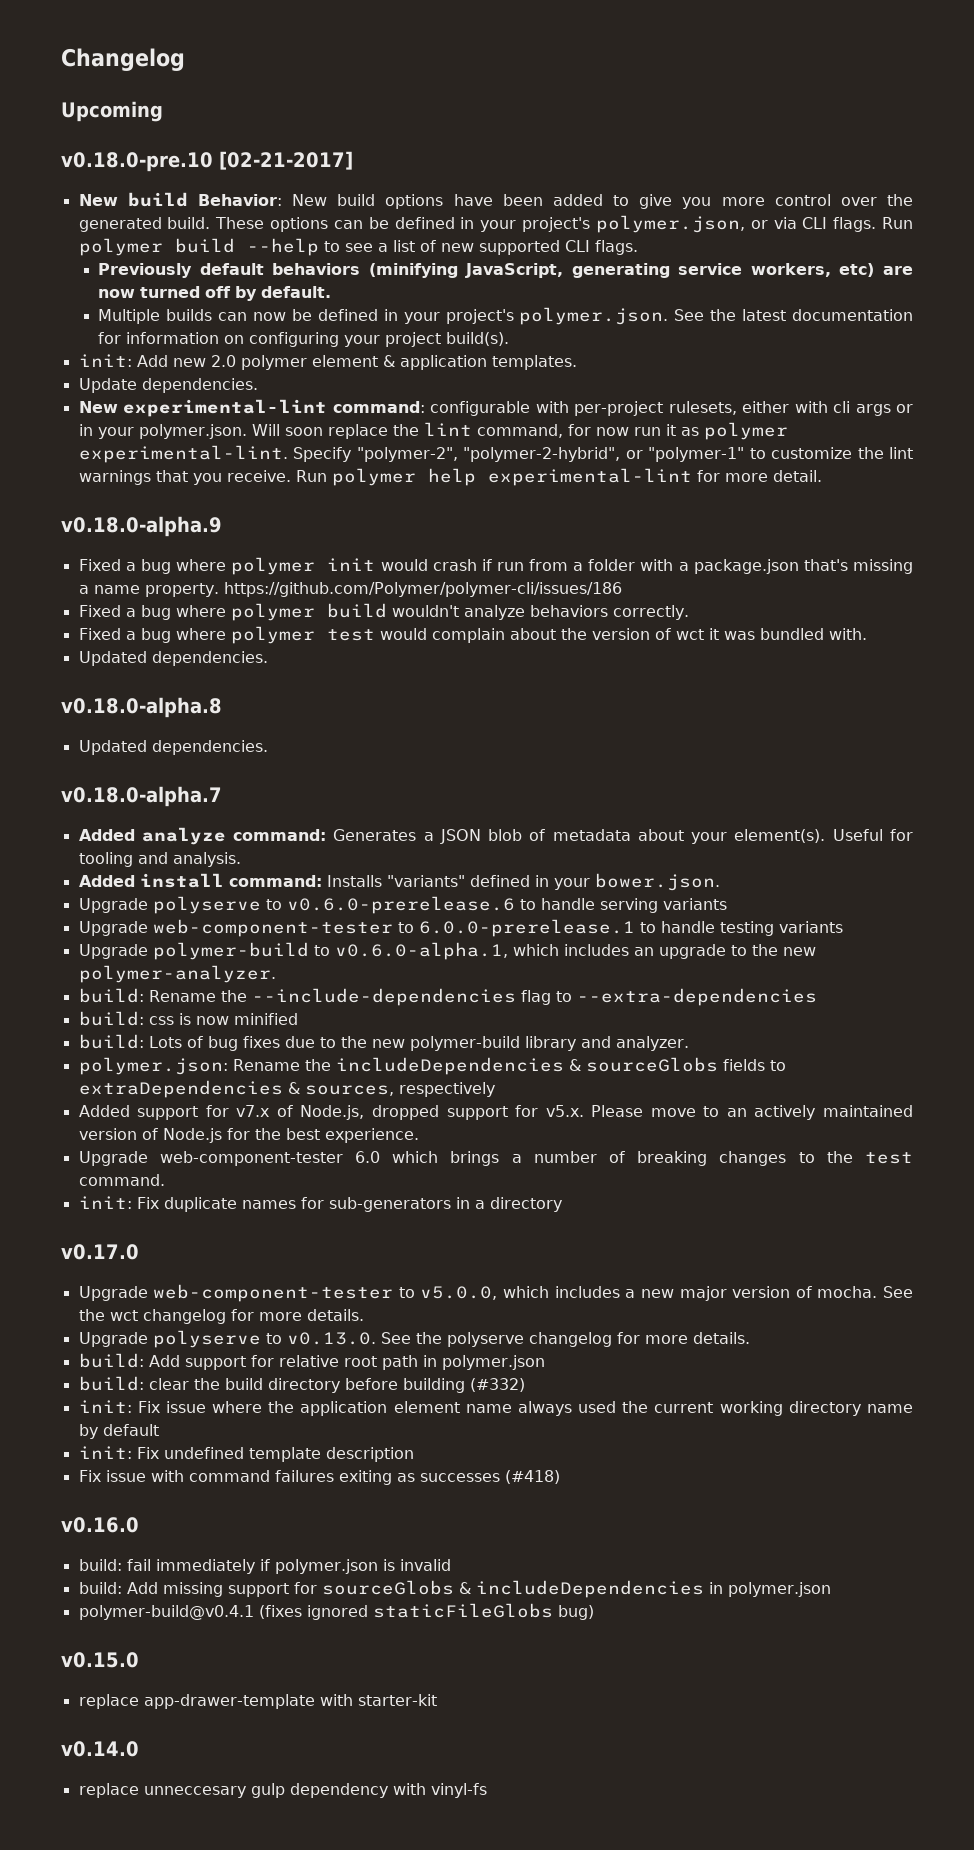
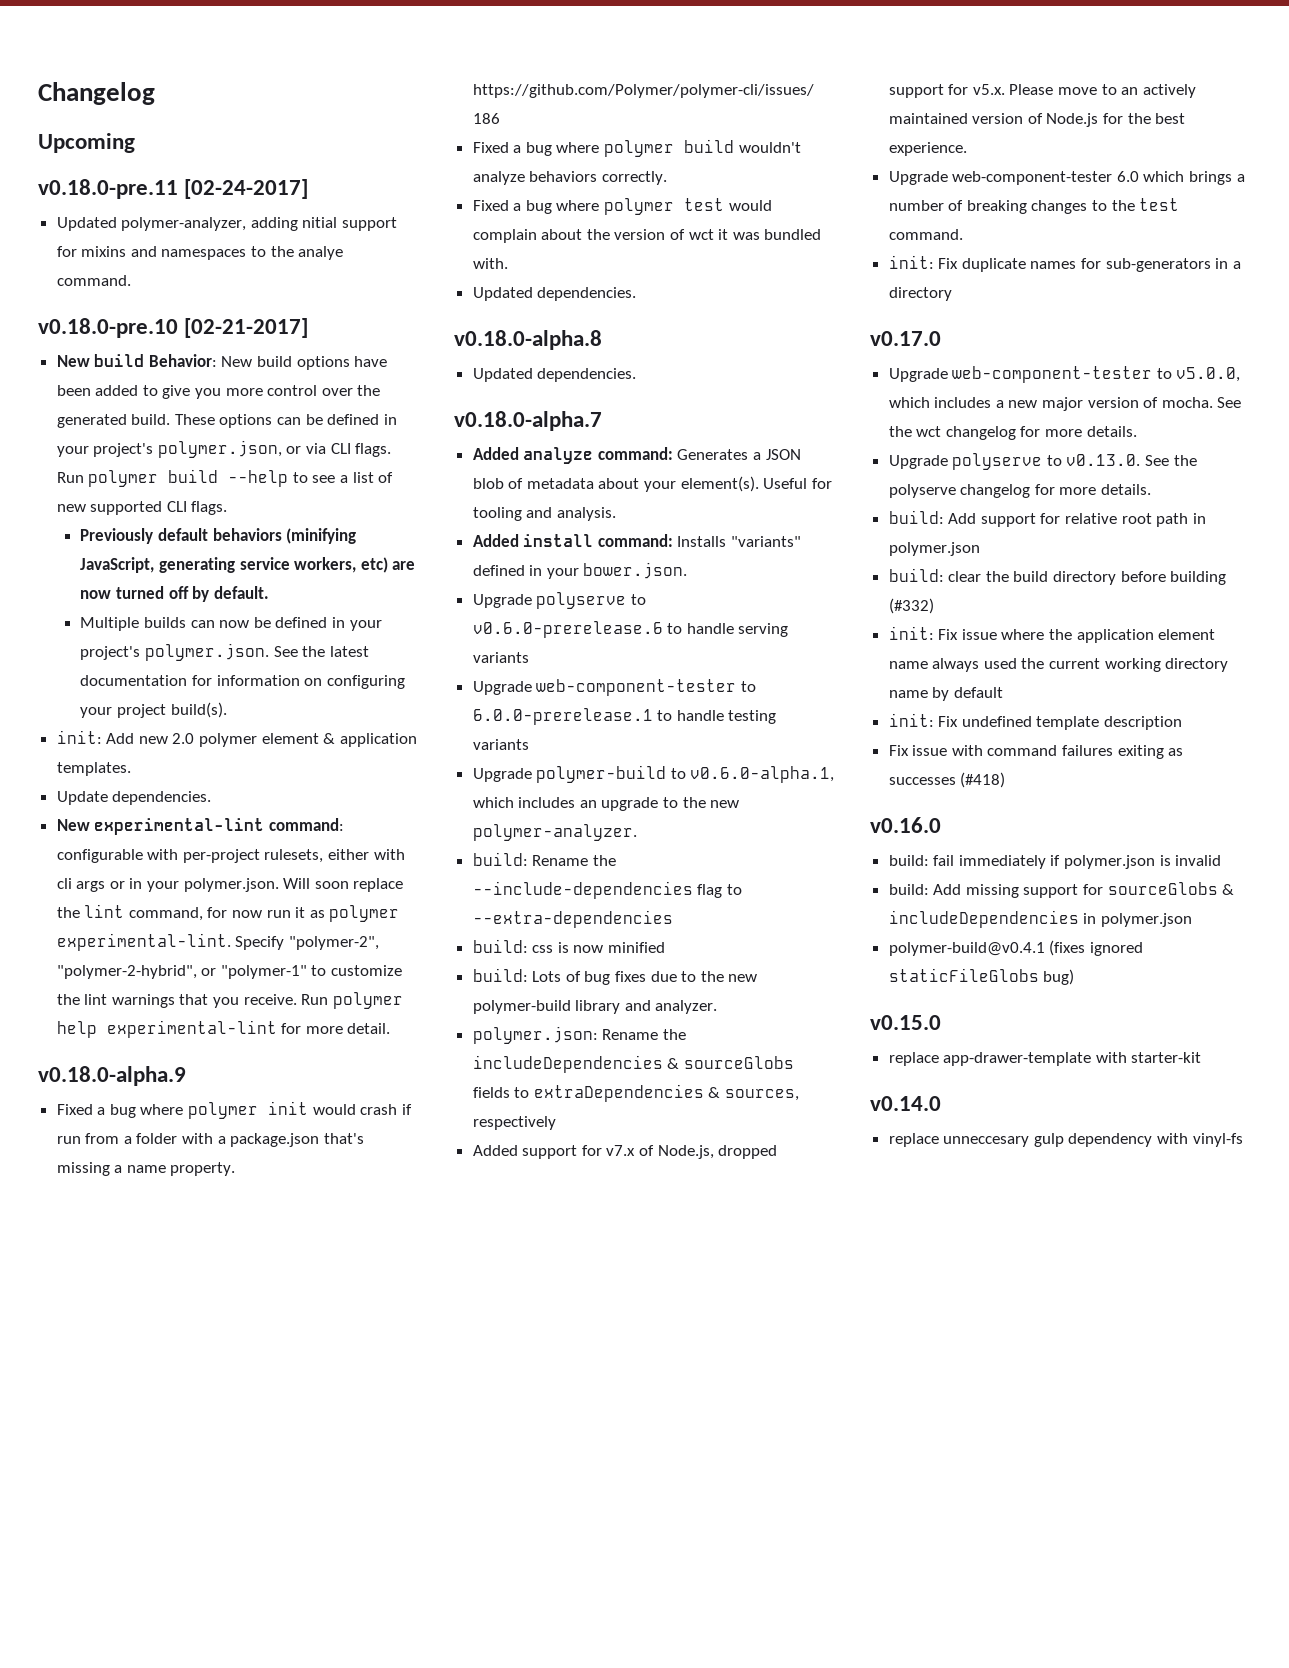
(163, 111) none -> [38,179,309,199] [56,217,398,231] [56,246,344,260] [56,275,131,286] // v0.18.0-pre.11 [02-24-2017] // Updated polymer-analyzer, adding nitial support for mixins and namespaces to the analye command.

